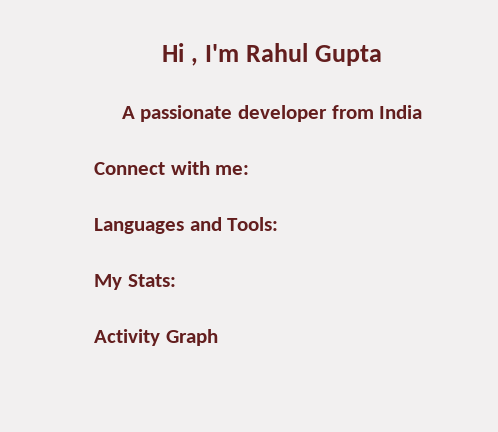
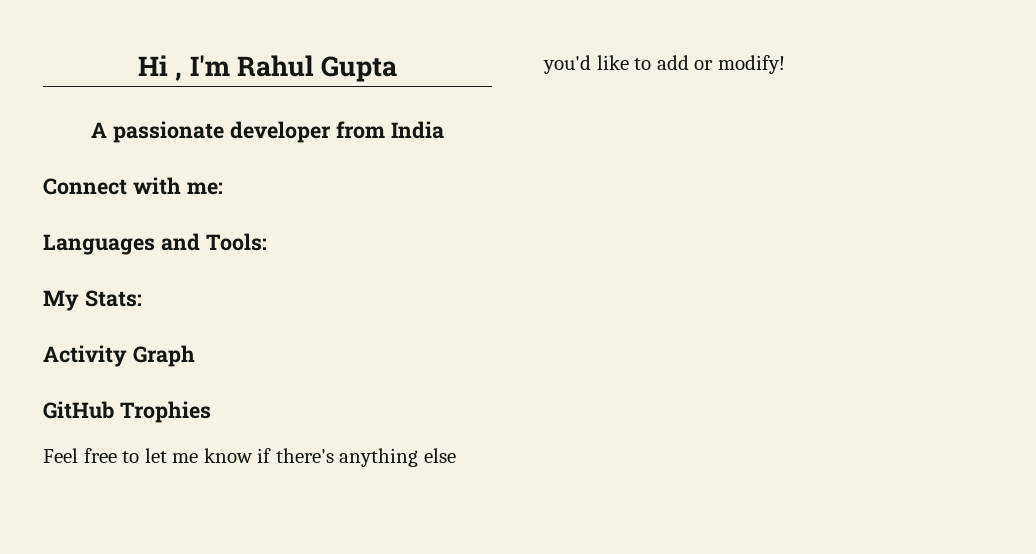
(218, 337) none -> [43,401,211,423] [43,448,456,467] [543,55,785,74] // GitHub Trophies // Feel free to let me know if there's anything else you'd like to add or modify!

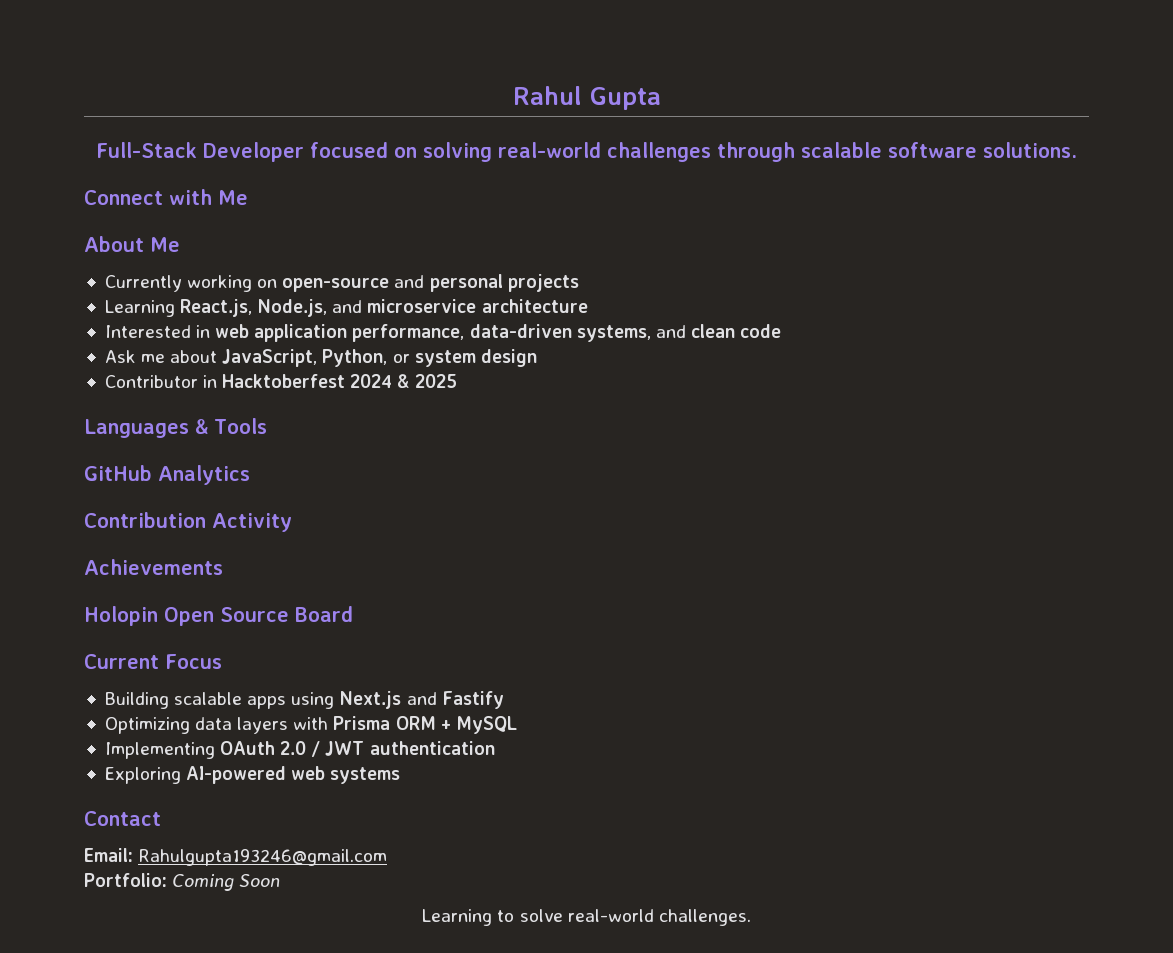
[137,55,230,81] Hi , I'm -> (512, 95) none
[91,121,444,143] [43,177,223,195] [43,233,267,255] [43,290,142,311] [43,345,195,367] [43,401,211,423] [43,448,456,467] [543,55,785,74] A passionate developer from India // Connect with me: // Languages and Tools: // My Stats: // Activity Graph // GitHub Trophies // Feel free to let me know if there's anything else you'd like to add or modify! -> [96,142,1077,162] [84,189,248,205] [84,236,180,252] [104,274,579,292] [104,299,588,317] [104,324,782,342] [104,349,537,367] [104,374,457,388] [84,418,267,438] [84,465,250,485] [84,512,292,532] [84,559,223,575] [84,606,353,626] [84,654,222,669] [104,691,504,709] [104,716,517,734] [104,741,495,759] [104,766,401,784] [84,811,161,826] [84,848,388,866] [84,873,281,891] [422,909,751,926] Full-Stack Developer focused on solving real-world challenges through scalable software solutions. // Connect with Me // About Me // Currently working on open-source and personal projects // Learning React.js, Node.js, and microservice architecture // Interested in web application performance, data-driven systems, and clean code // Ask me about JavaScript, Python, or system design // Contributor in Hacktoberfest 2024 & 2025 // Languages & Tools // GitHub Analytics // Contribution Activity // Achievements // Holopin Open Source Board // Current Focus // Building scalable apps using Next.js and Fastify // Optimizing data layers with Prisma ORM + MySQL // Implementing OAuth 2.0 / JWT authentication // Exploring AI-powered web systems // Contact // Email: Rahulgupta193246@gmail.com // Portfolio: Coming Soon // Learning to solve real-world challenges.

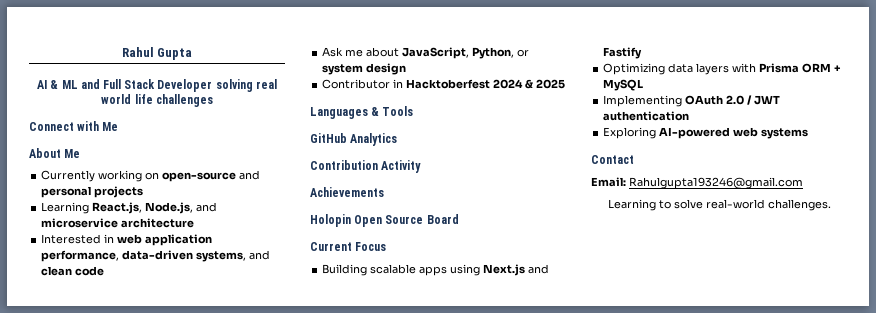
[96,142,1077,162] Full-Stack Developer focused on solving real-world challenges through scalable software solutions. -> [37,79,277,92] [101,94,213,107] AI & ML and Full Stack Developer solving real world life challenges
[84,873,281,891] // Portfolio: Coming Soon -> (803, 183) none

